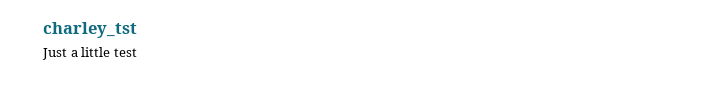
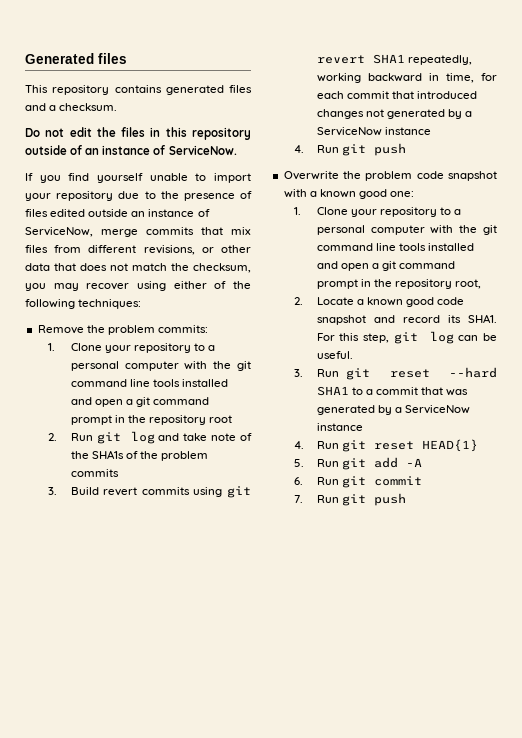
[43,22,137,38] [42,47,137,60] charley_tst // Just a little test -> [25,53,127,64] [25,85,252,95] [25,103,118,111] [25,127,251,140] [25,145,237,155] [25,173,251,183] [25,191,252,201] [25,209,210,217] [25,227,251,237] [25,245,251,255] [25,263,251,273] [25,281,251,291] [25,299,142,309] [37,325,208,335] [47,343,216,353] [70,361,251,371] [70,379,229,387] [70,397,210,407] [70,415,233,425] [47,431,252,444] [70,450,209,461] [70,469,119,477] [47,486,251,498] [316,54,472,65] [316,73,497,83] [316,91,478,99] [316,109,473,119] [316,127,431,136] [293,143,406,156] [283,171,497,181] [283,189,415,199] [293,207,462,217] [316,225,497,235] [316,243,475,251] [316,261,456,271] [316,279,482,289] [293,297,465,307] [316,314,497,325] [316,331,497,344] [316,351,353,359] [293,367,497,380] [316,386,469,396] [316,405,471,415] [316,423,363,431] [293,439,478,452] [293,457,422,470] [293,476,422,488] [293,493,406,506] Generated files // This repository contains generated files and a checksum. // Do not edit the files in this repository outside of an instance of ServiceNow. // If you find yourself unable to import your repository due to the presence of files edited outside an instance of ServiceNow, merge commits that mix files from different revisions, or other data that does not match the checksum, you may recover using either of the following techniques: // Remove the problem commits: // 1. Clone your repository to a personal computer with the git command line tools installed and open a git command prompt in the repository root // 2. Run git log and take note of the SHA1s of the problem commits // 3. Build revert commits using git revert SHA1 repeatedly, working backward in time, for each commit that introduced changes not generated by a ServiceNow instance // 4. Run git push // Overwrite the problem code snapshot with a known good one: // 1. Clone your repository to a personal computer with the git command line tools installed and open a git command prompt in the repository root, // 2. Locate a known good code snapshot and record its SHA1. For this step, git log can be useful. // 3. Run git reset --hard SHA1 to a commit that was generated by a ServiceNow instance // 4. Run git reset HEAD{1} // 5. Run git add -A // 6. Run git commit // 7. Run git push

